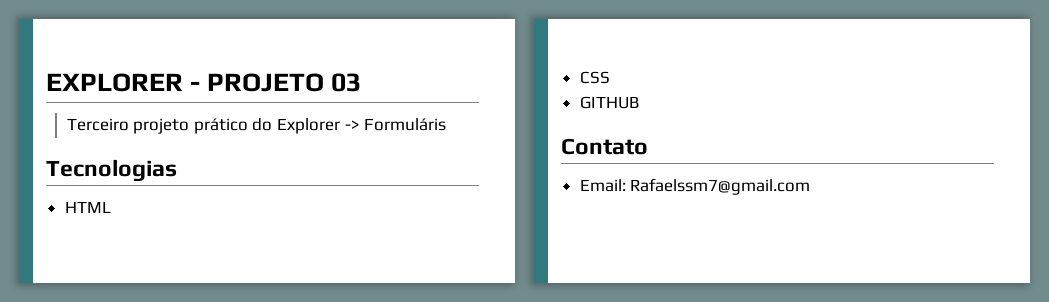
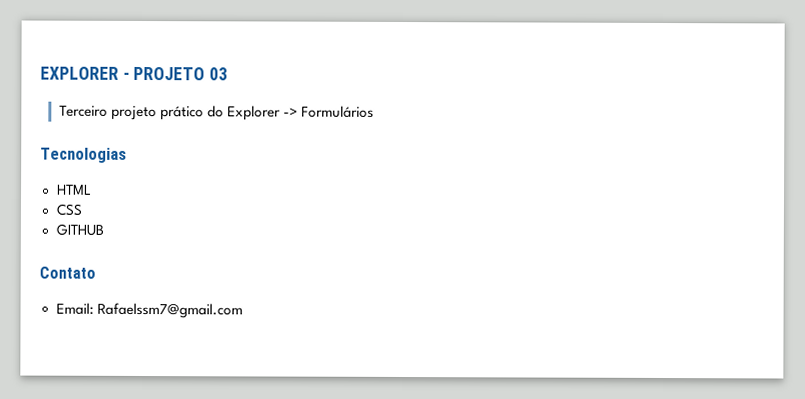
[364,118,447,131] Formuláris -> [301,105,375,118] Formulários

